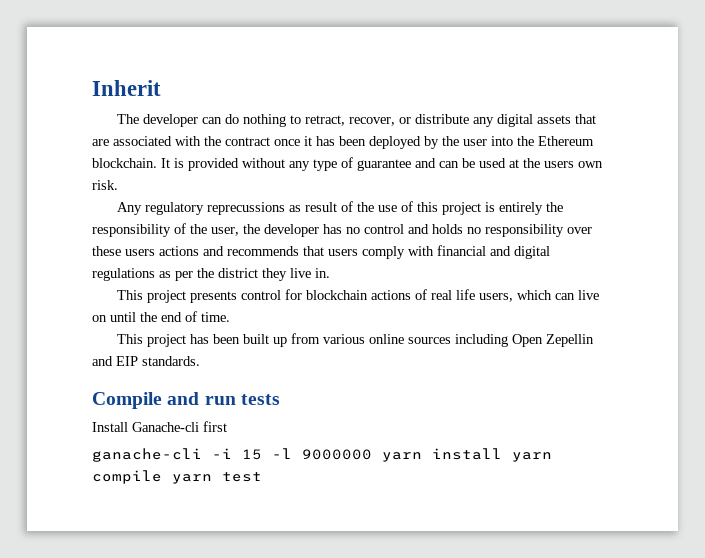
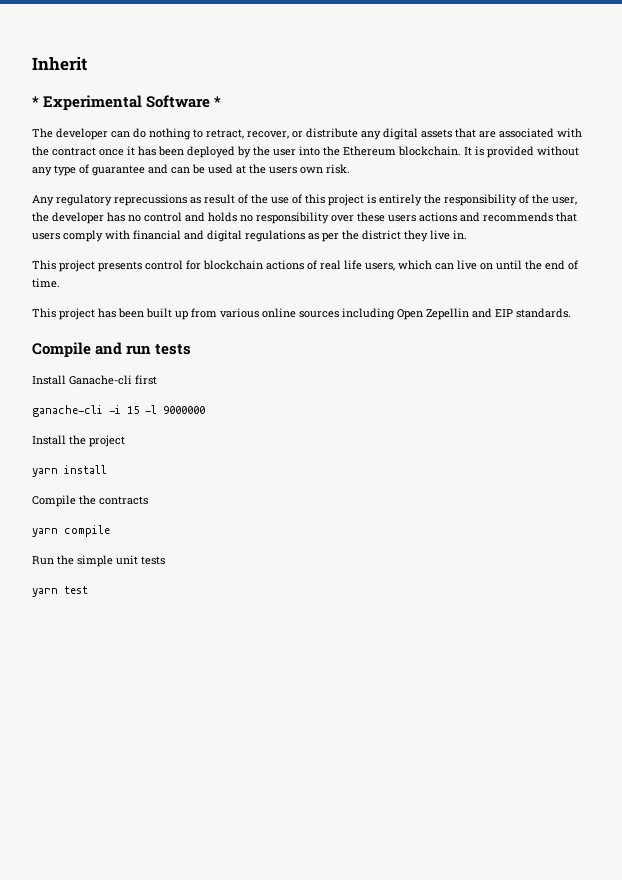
(161, 88) none -> [32,95,222,111] // * Experimental Software *
(372, 454) none -> [32,435,125,447] // Install the project //
(502, 454) none -> [32,495,148,507] // Compile the contracts //
(162, 477) none -> [32,555,165,567] // Run the simple unit tests //

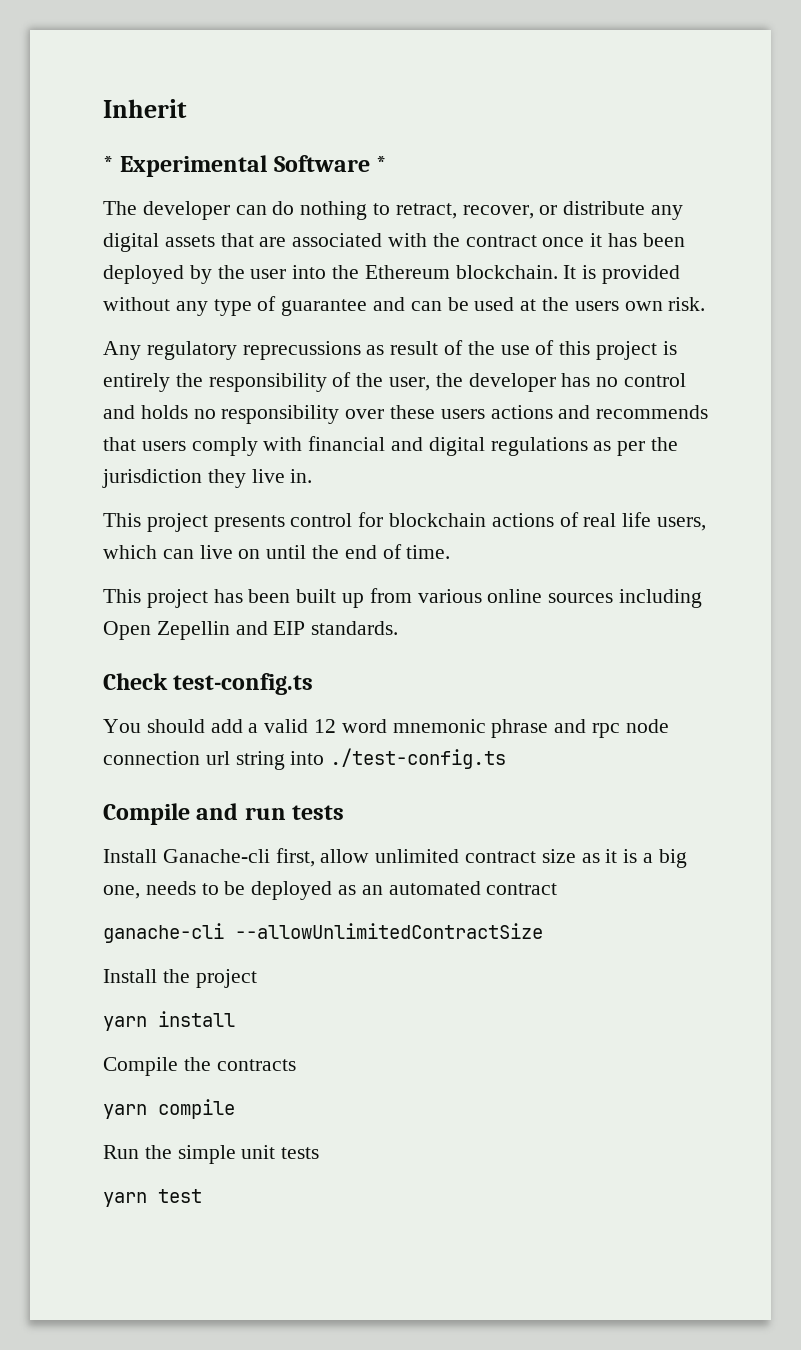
[362,230,401,240] district -> [102,469,202,488] jurisdiction
(571, 313) none -> [103,673,314,695] [103,719,669,738] [103,748,507,770] // Check test-config.ts // You should add a valid 12 word mnemonic phrase and rpc node connection url string into ./test-config.ts
[135,375,157,385] [32,405,205,417] first // ganache-cli -i 15 -l 9000000 -> [275,848,687,868] [103,881,558,900] [103,923,543,943] first, allow unlimited contract size as it is a big one, needs to be deployed as an automated contract // ganache-cli --allowUnlimitedContractSize

